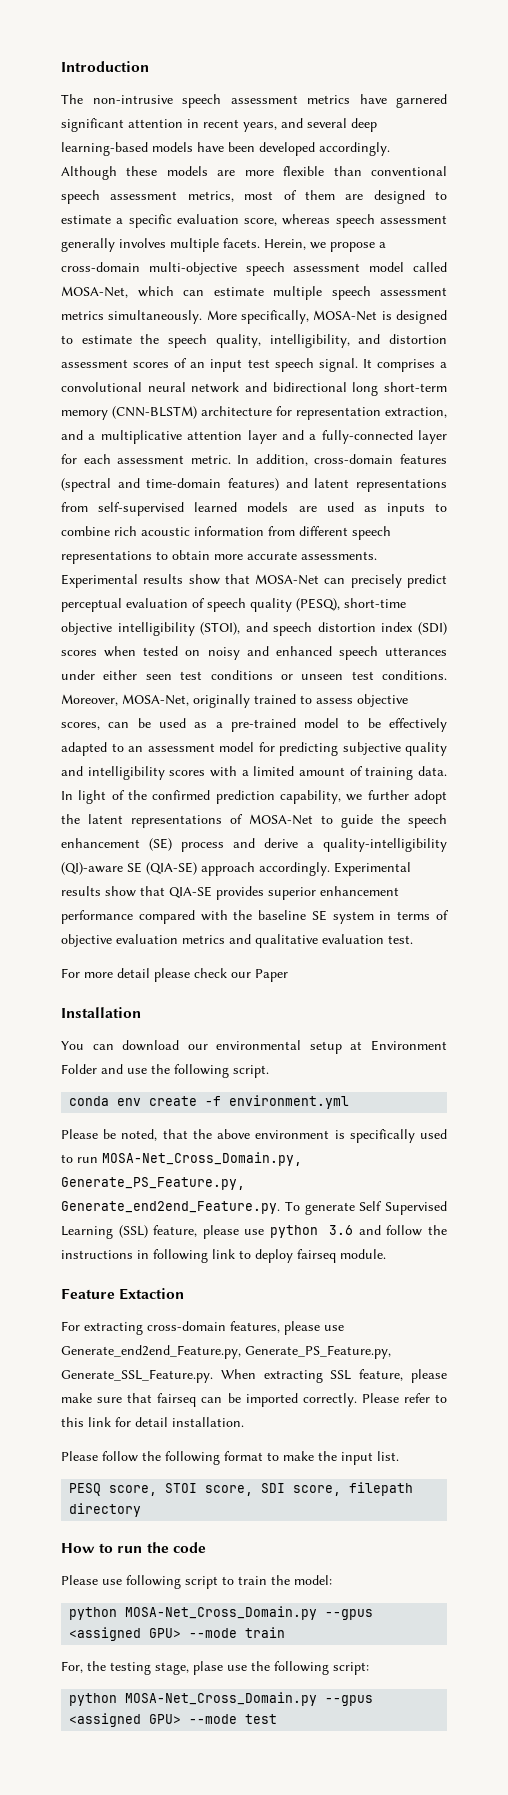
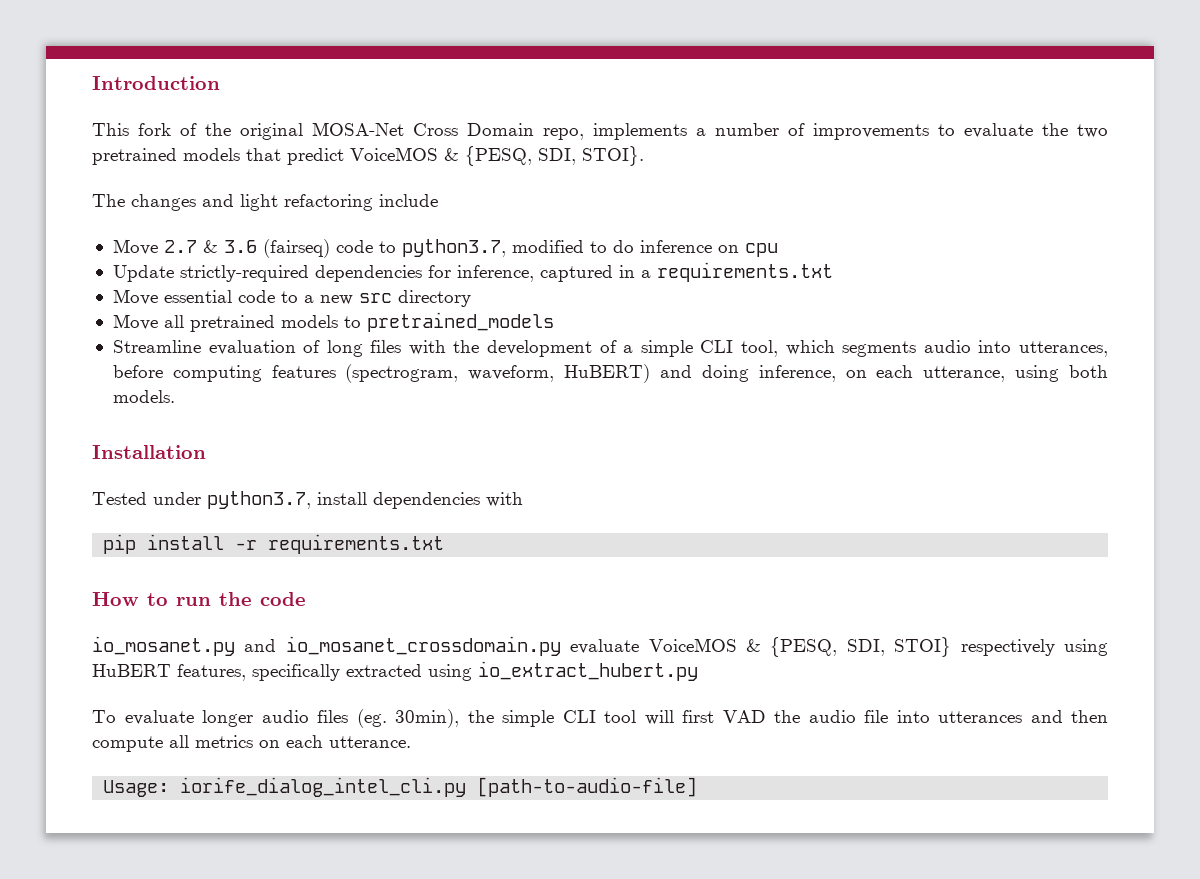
[61,94,447,108] [61,118,377,132] [61,142,390,156] [61,166,447,180] [61,190,447,204] [61,214,447,228] [61,238,386,252] [61,262,448,276] [61,286,447,300] [61,310,447,324] [61,334,448,348] [61,358,448,372] [61,382,447,396] [61,406,447,420] [61,430,447,444] [61,454,447,466] [61,478,447,492] [61,502,447,516] [61,526,391,540] [61,550,377,564] [61,574,447,588] [61,598,406,612] [61,622,447,636] [61,646,447,660] [61,670,447,680] [61,694,408,708] [61,718,448,732] [61,742,447,756] [61,766,448,780] [61,790,447,804] [61,814,447,828] [61,838,447,852] [61,862,411,876] [61,886,399,900] [61,910,449,924] [61,934,413,948] [61,968,288,982] [61,1007,141,1018] [61,1040,447,1054] [61,1064,269,1078] [69,1095,350,1109] [61,1129,448,1143] [61,1152,302,1166] [61,1177,245,1190] [61,1201,447,1215] [61,1225,448,1239] [61,1249,386,1263] [61,1288,185,1300] [61,1321,344,1335] [61,1345,391,1359] [61,1369,448,1383] [61,1393,448,1407] [61,1417,244,1427] [61,1451,399,1465] [69,1482,414,1496] [69,1503,142,1517] The non-intrusive speech assessment metrics have garnered significant attention in recent years, and several deep learning-based models have been developed accordingly. Although these models are more flexible than conventional speech assessment metrics, most of them are designed to estimate a specific evaluation score, whereas speech assessment generally involves multiple facets. Herein, we propose a cross-domain multi-objective speech assessment model called MOSA-Net, which can estimate multiple speech assessment metrics simultaneously. More specifically, MOSA-Net is designed to estimate the speech quality, intelligibility, and distortion assessment scores of an input test speech signal. It comprises a convolutional neural network and bidirectional long short-term memory (CNN-BLSTM) architecture for representation extraction, and a multiplicative attention layer and a fully-connected layer for each assessment metric. In addition, cross-domain features (spectral and time-domain features) and latent representations from self-supervised learned models are used as inputs to combine rich acoustic information from different speech representations to obtain more accurate assessments. Experimental results show that MOSA-Net can precisely predict perceptual evaluation of speech quality (PESQ), short-time objective intelligibility (STOI), and speech distortion index (SDI) scores when tested on noisy and enhanced speech utterances under either seen test conditions or unseen test conditions. Moreover, MOSA-Net, originally trained to assess objective scores, can be used as a pre-trained model to be effectively adapted to an assessment model for predicting subjective quality and intelligibility scores with a limited amount of training data. In light of the confirmed prediction capability, we further adopt the latent representations of MOSA-Net to guide the speech enhancement (SE) process and derive a quality-intelligibility (QI)-aware SE (QIA-SE) approach accordingly. Experimental results show that QIA-SE provides superior enhancement performance compared with the baseline SE system in terms of objective evaluation metrics and qualitative evaluation test. // For more detail please check our Paper // Installation // You can download our environmental setup at Environment Folder and use the following script. // conda env create -f environment.yml // Please be noted, that the above environment is specifically used to run MOSA-Net_Cross_Domain.py, Generate_PS_Feature.py, Generate_end2end_Feature.py. To generate Self Supervised Learning (SSL) feature, please use python 3.6 and follow the instructions in following link to deploy fairseq module. // Feature Extaction // For extracting cross-domain features, please use Generate_end2end_Feature.py, Generate_PS_Feature.py, Generate_SSL_Feature.py. When extracting SSL feature, please make sure that fairseq can be imported correctly. Please refer to this link for detail installation. // Please follow the following format to make the input list. // PESQ score, STOI score, SDI score, filepath directory -> [92,122,1108,140] [92,146,644,166] [92,194,438,211] [112,239,778,258] [112,262,833,282] [112,289,471,307] [112,312,554,332] [112,340,1109,357] [112,364,1108,383] [112,390,175,403] [92,445,206,459] [92,491,523,509] [103,534,445,554] This fork of the original MOSA-Net Cross Domain repo, implements a number of improvements to evaluate the two pretrained models that predict VoiceMOS & {PESQ, SDI, STOI}. // The changes and light refactoring include // Move 2.7 & 3.6 (fairseq) code to python3.7, modified to do inference on cpu // Update strictly-required dependencies for inference, captured in a requirements.txt // Move essential code to a new src directory // Move all pretrained models to pretrained_models // Streamline evaluation of long files with the development of a simple CLI tool, which segments audio into utterances, before computing features (spectrogram, waveform, HuBERT) and doing inference, on each utterance, using both models. // Installation // Tested under python3.7, install dependencies with // pip install -r requirements.txt
[61,1575,332,1589] [69,1606,374,1620] [69,1627,286,1641] [61,1661,369,1675] [69,1692,374,1706] [69,1713,278,1727] Please use following script to train the model: // python MOSA-Net_Cross_Domain.py --gpus <assigned GPU> --mode train // For, the testing stage, plase use the following script: // python MOSA-Net_Cross_Domain.py --gpus <assigned GPU> --mode test -> [92,636,1108,657] [92,661,698,681] [92,709,1108,728] [92,735,411,752] [103,777,698,797] io_mosanet.py and io_mosanet_crossdomain.py evaluate VoiceMOS & {PESQ, SDI, STOI} respectively using HuBERT features, specifically extracted using io_extract_hubert.py // To evaluate longer audio files (eg. 30min), the simple CLI tool will first VAD the audio file into utterances and then compute all metrics on each utterance. // Usage: iorife_dialog_intel_cli.py [path-to-audio-file]

